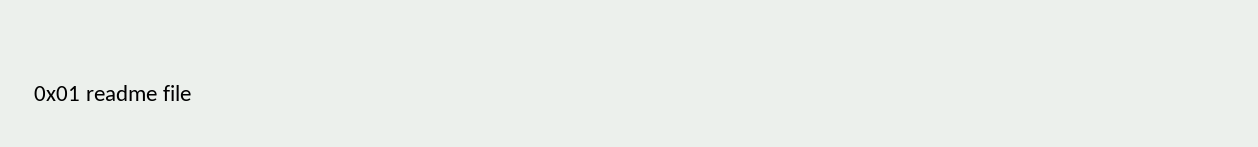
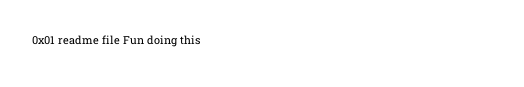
(192, 93) none -> [123,35,200,47] Fun doing this

